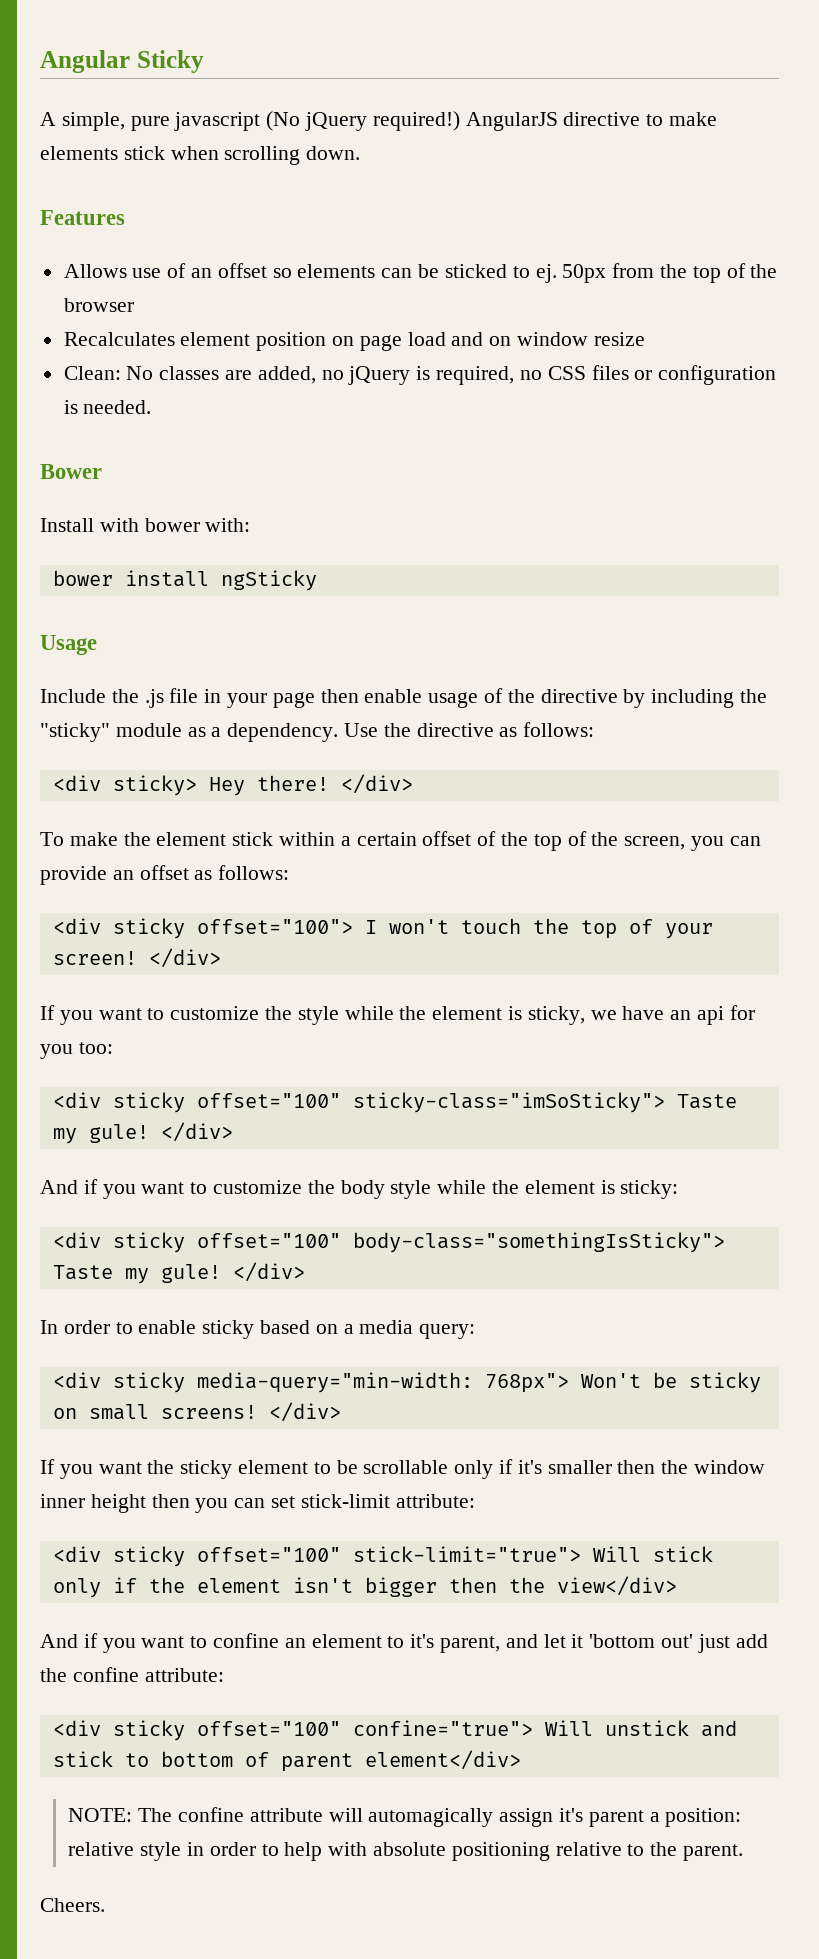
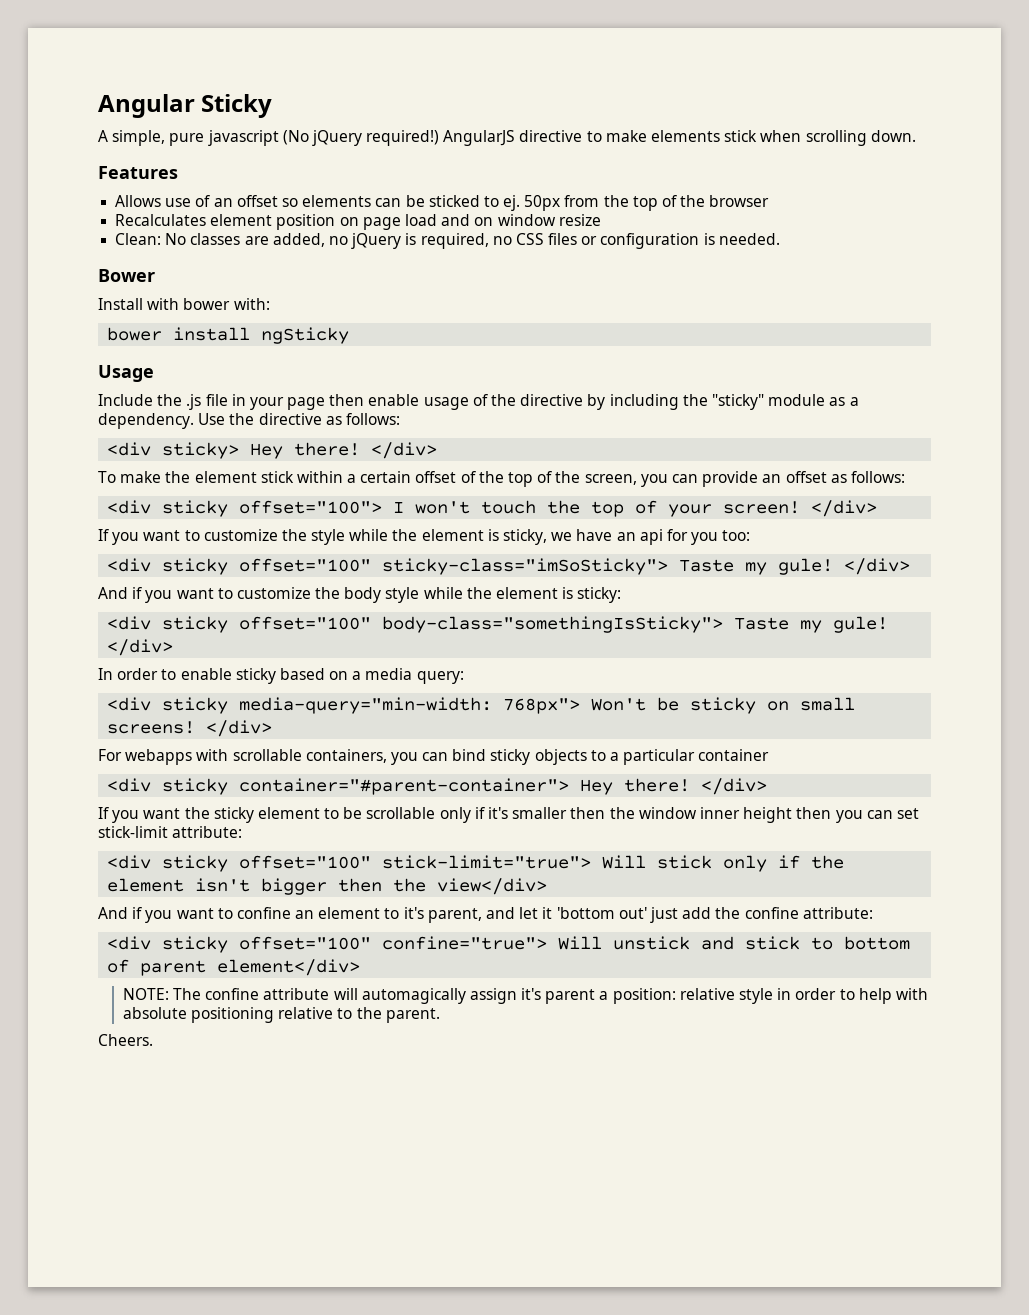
(341, 1412) none -> [98,749,770,765] [107,778,768,795] // For webapps with scrollable containers, you can bind sticky objects to a particular container // <div sticky container="#parent-container"> Hey there! </div>

